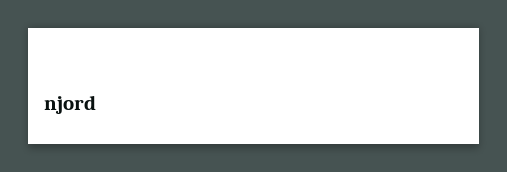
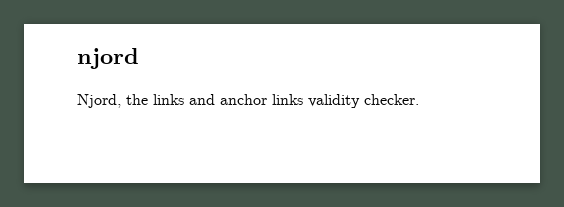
(96, 104) none -> [77,94,419,108] // Njord, the links and anchor links validity checker.

